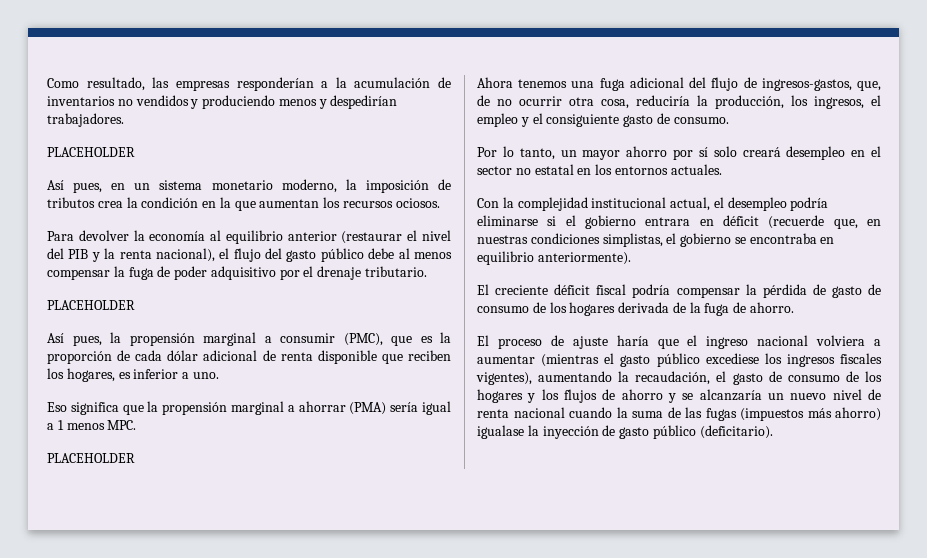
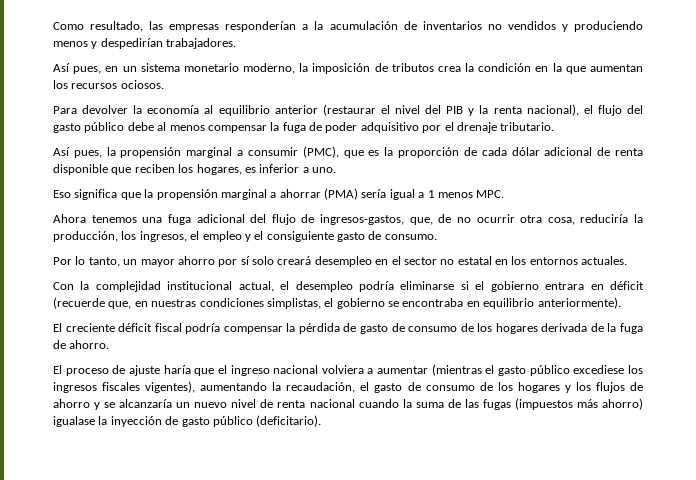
[47,147,135,157] // PLACEHOLDER -> (237, 43) none
[47,300,135,310] // PLACEHOLDER -> (555, 126) none
[47,453,135,463] // PLACEHOLDER -> (505, 194) none

